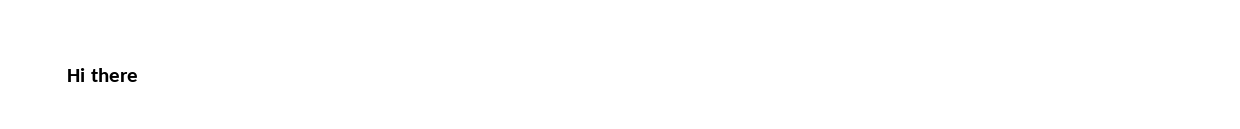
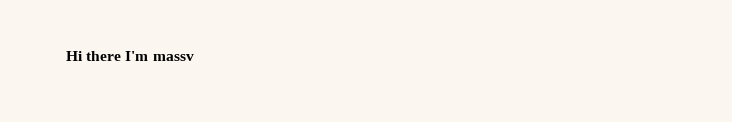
(138, 75) none -> [125,51,194,61] I'm massv

